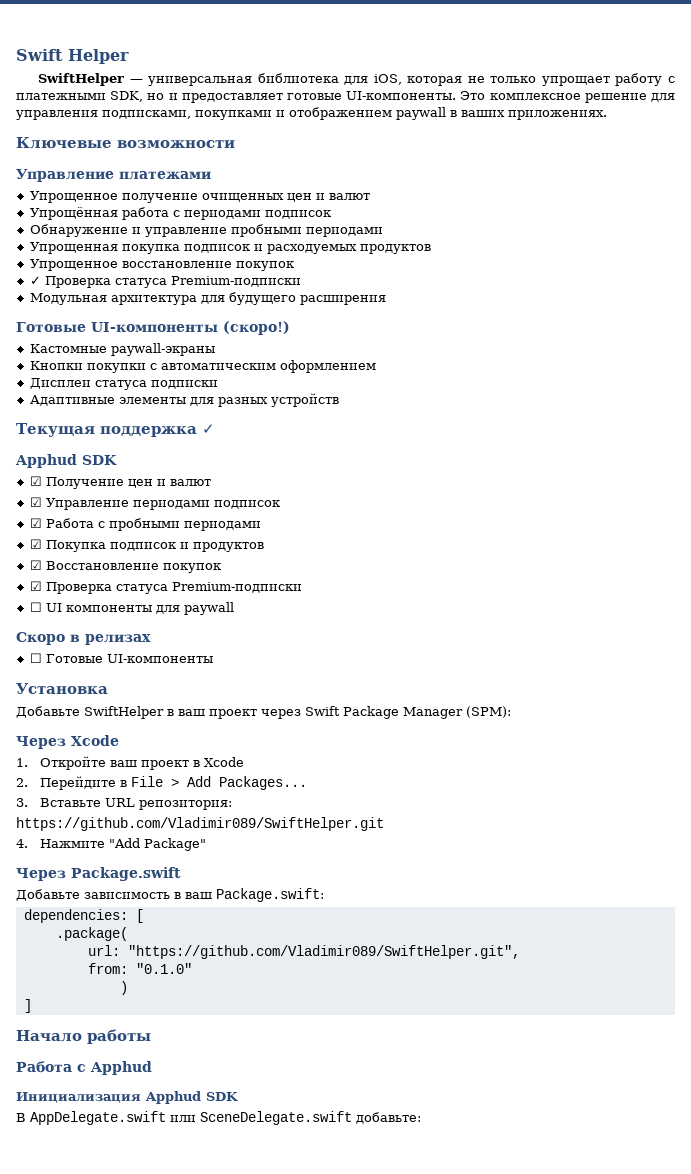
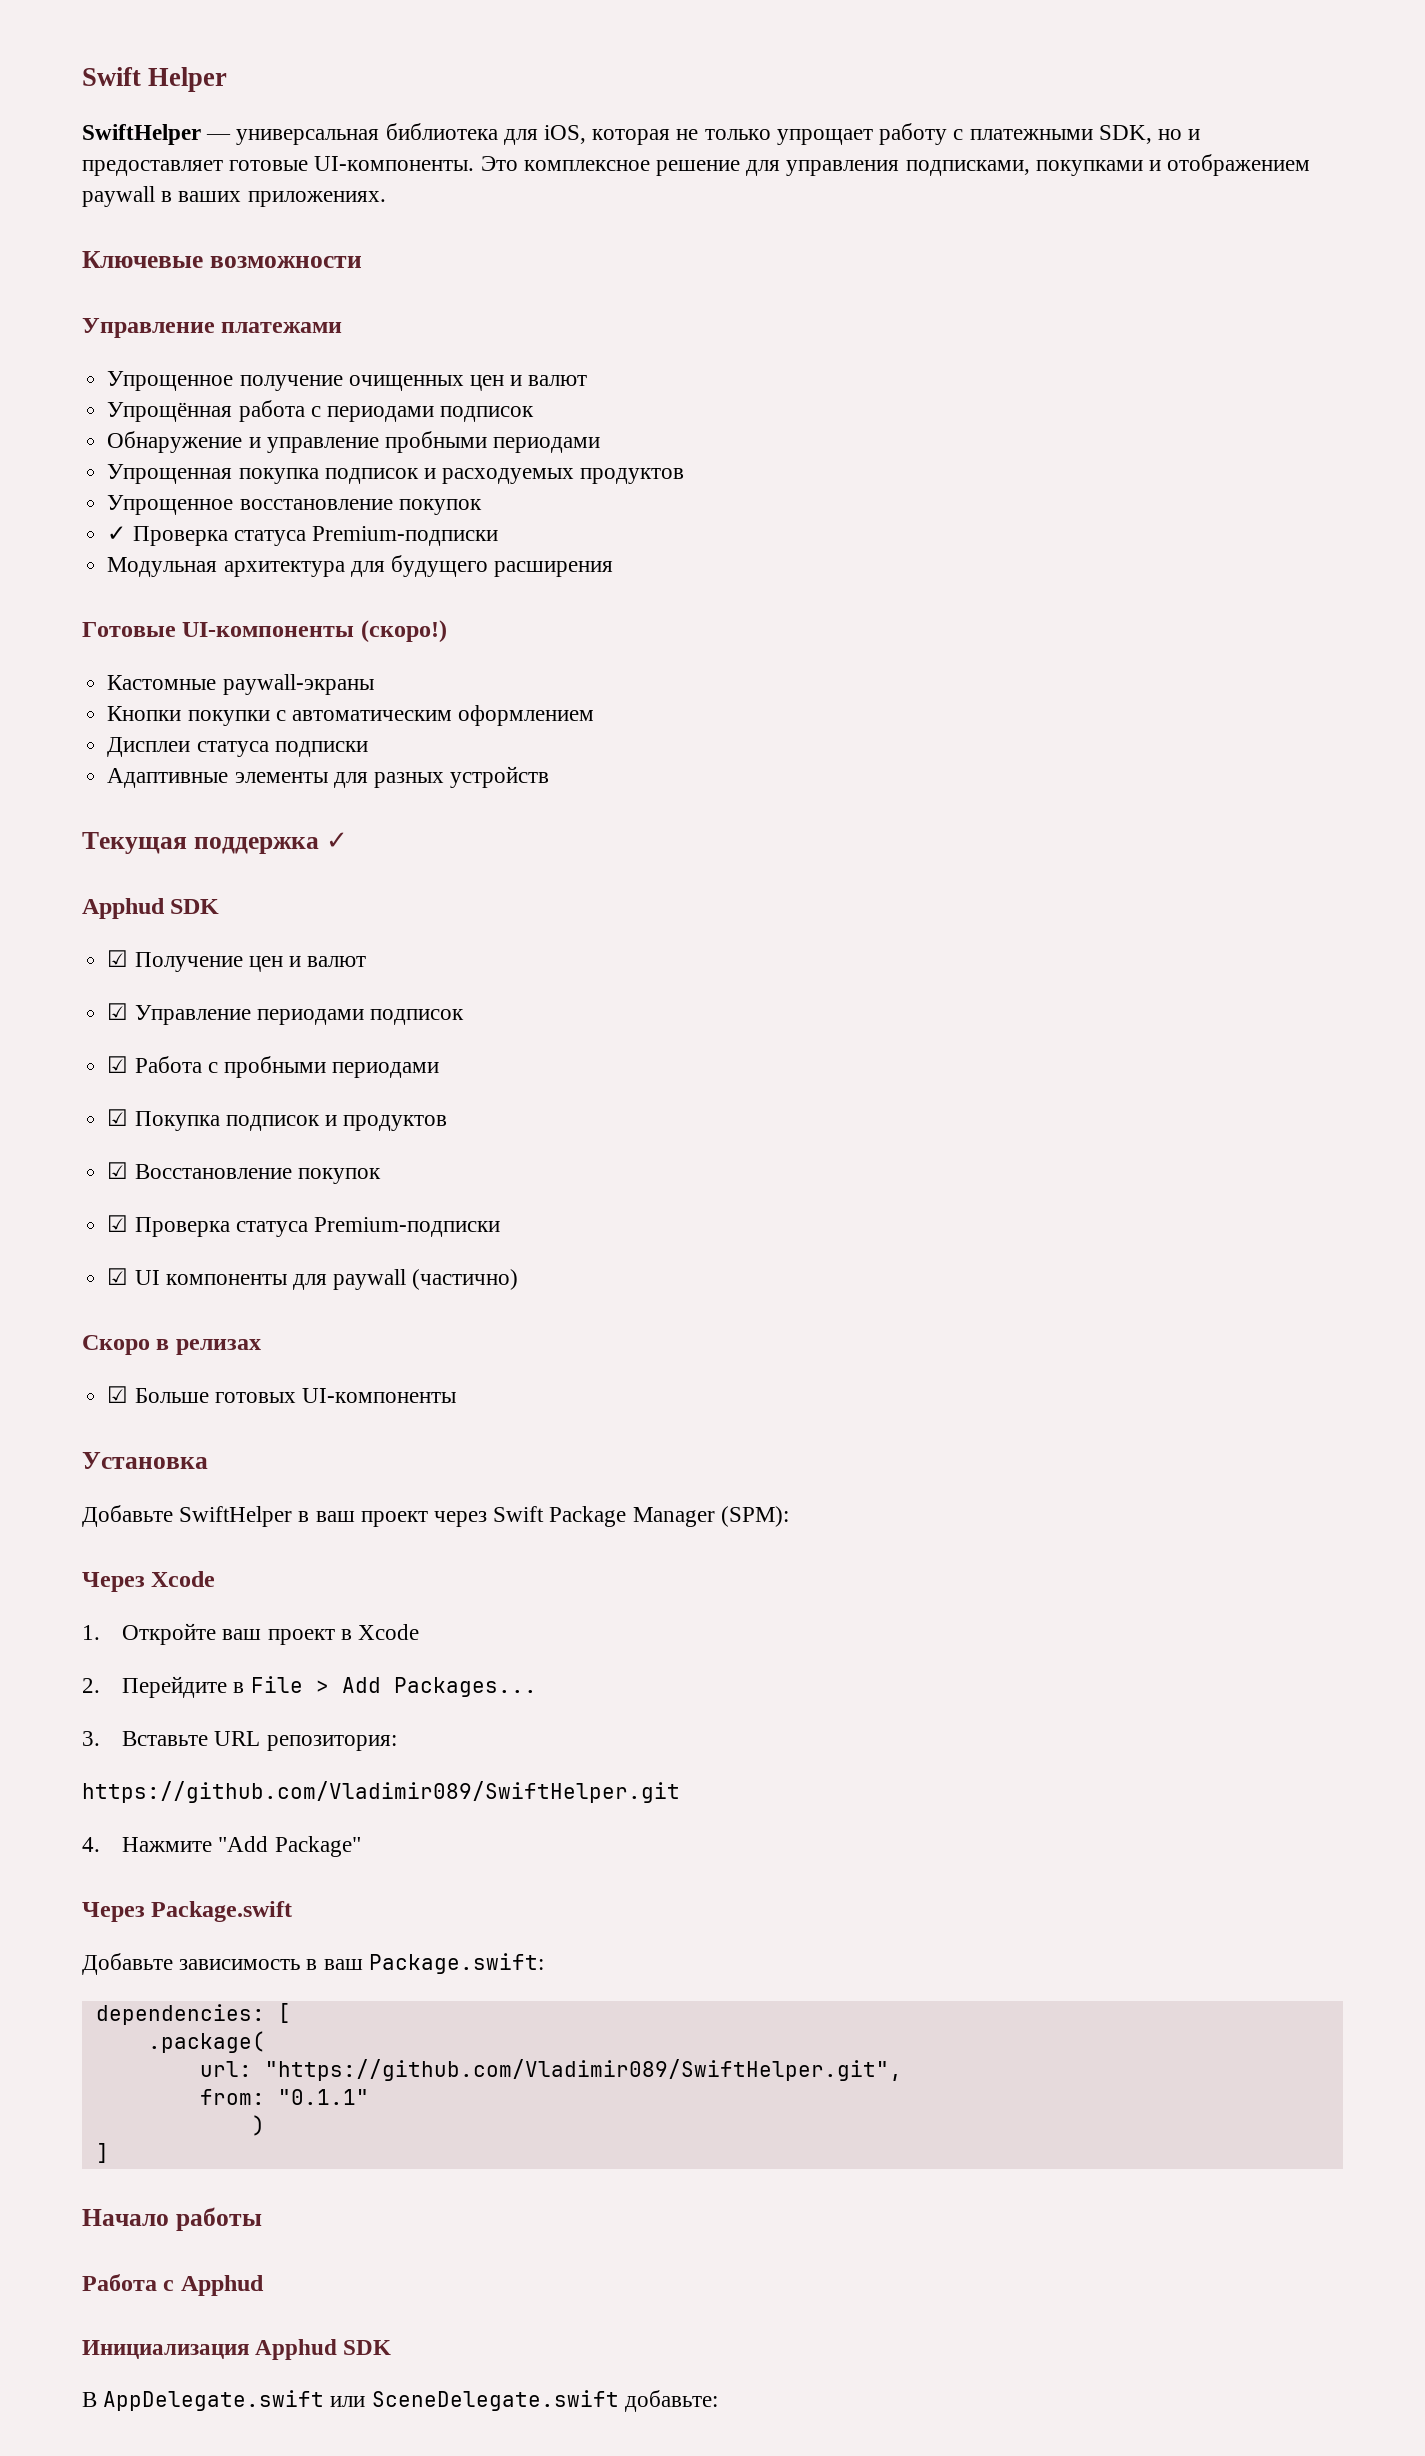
[29,602,42,612] ☐ -> [107,1268,129,1285] ☑
(234, 608) none -> [412,1269,519,1290] (частично)
[29,653,103,663] ☐ Готовые -> [107,1386,296,1403] ☑ Больше готовых
[135,963,192,974] "0.1.0" -> [277,2089,369,2105] "0.1.1"

